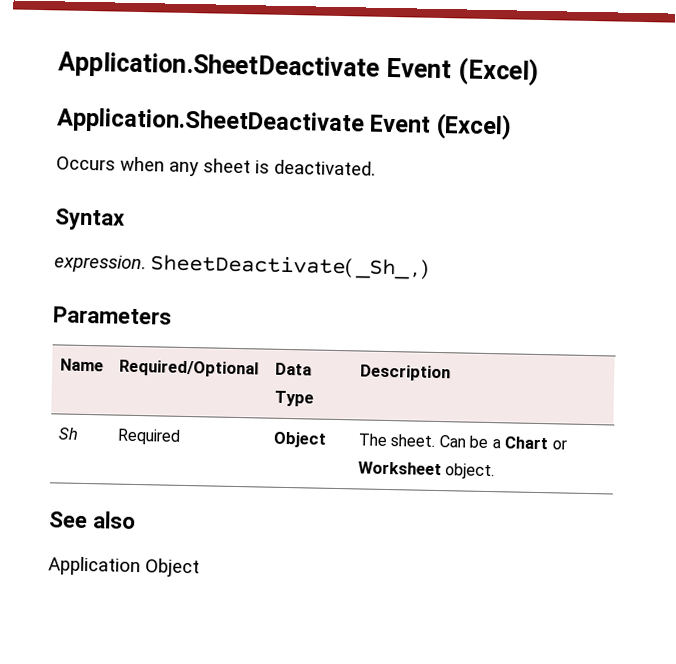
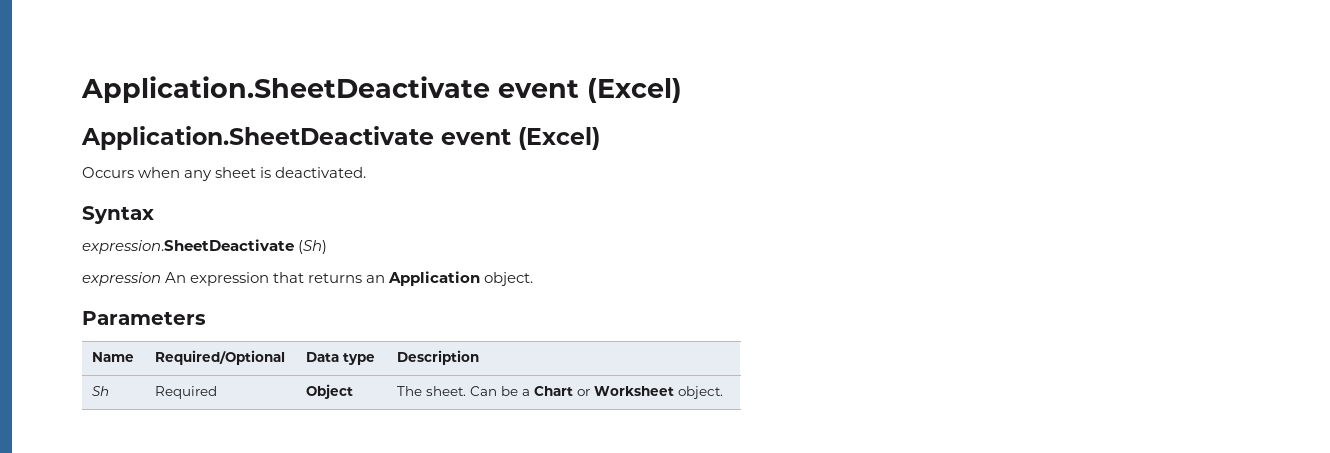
[58,51,452,82] Application.SheetDeactivate Event -> [81,76,579,103] Application.SheetDeactivate event
[369,114,432,133] Event -> [441,129,511,145] event
[54,254,429,280] expression. SheetDeactivate( _Sh_ , ) -> [82,239,328,254] [82,271,534,286] expression.SheetDeactivate (Sh) // expression An expression that returns an Application object.
[273,390,314,407] Type -> [343,353,376,365] type
[49,511,136,530] [48,556,200,578] // See also // Application Object -> (724, 392) none

